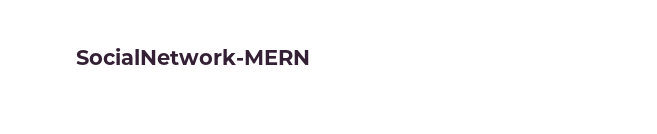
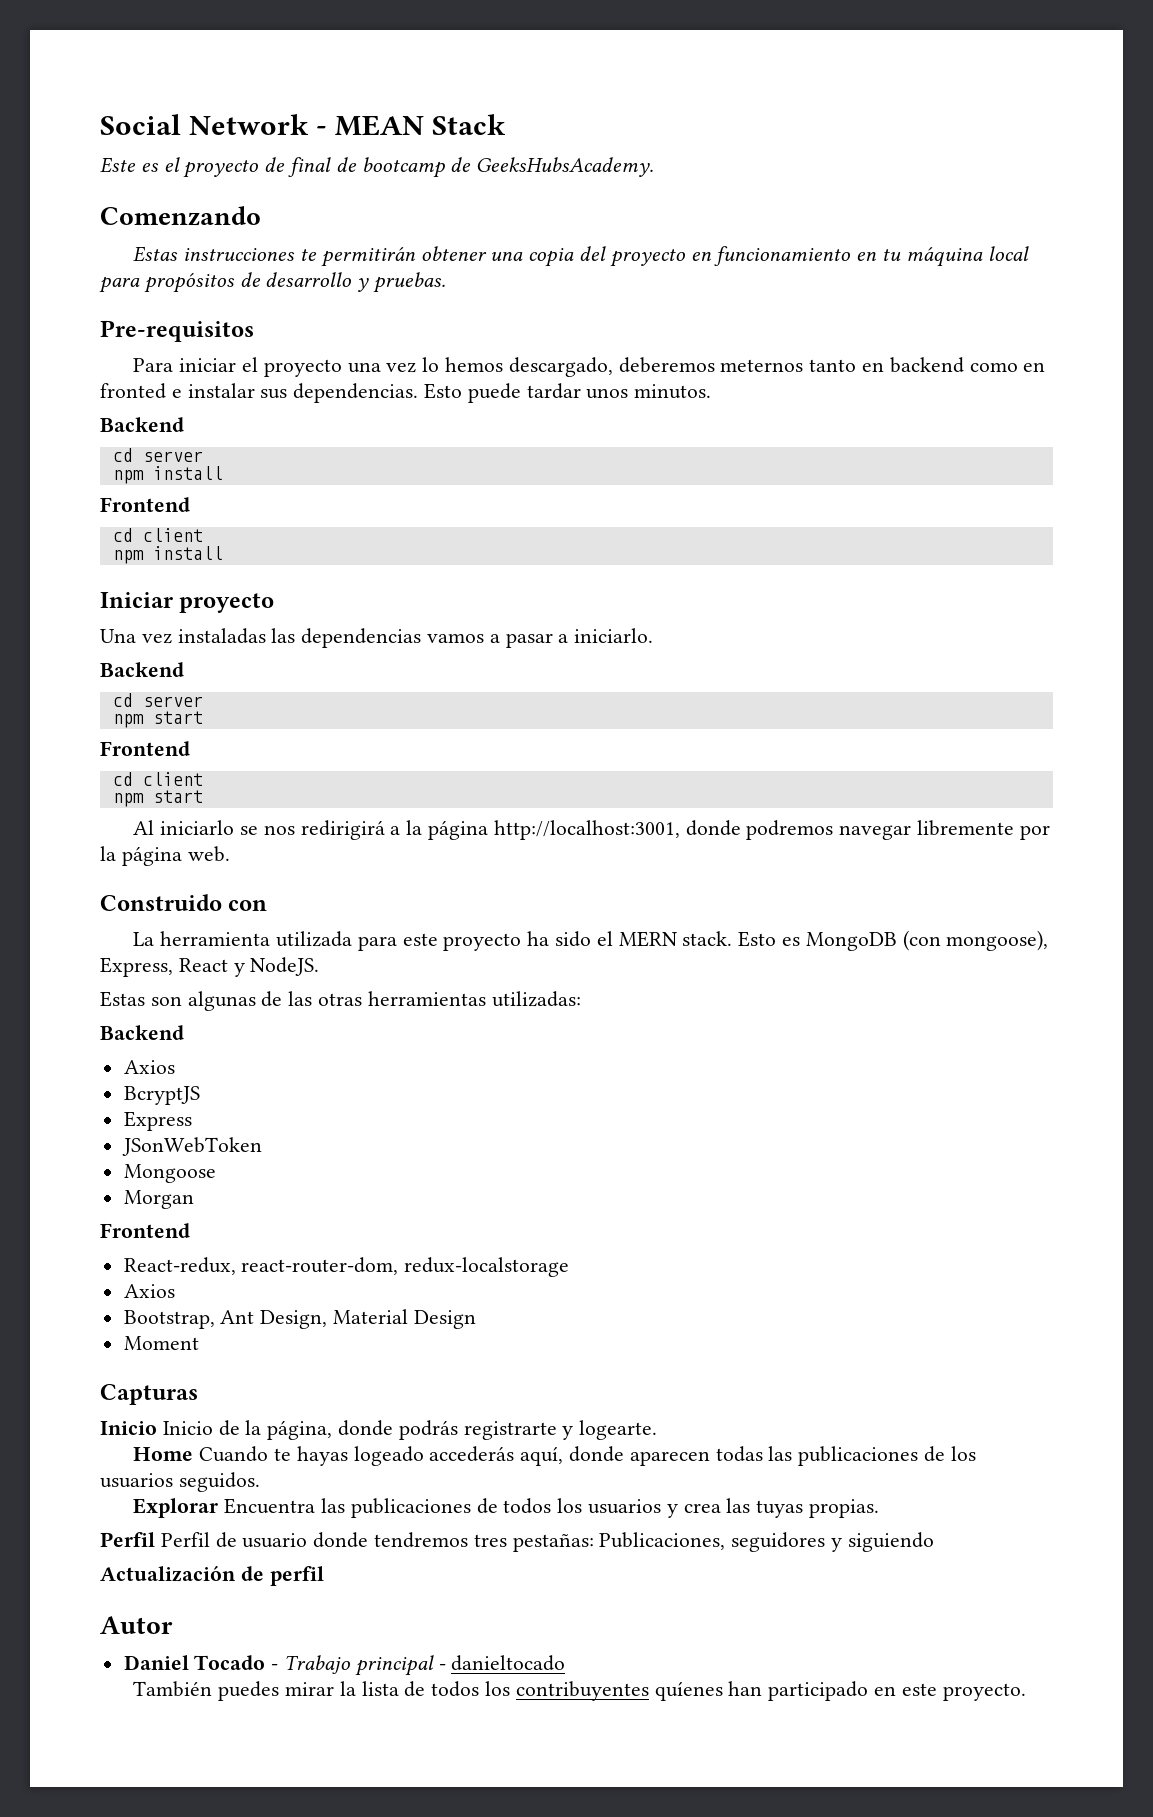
[76,48,310,65] SocialNetwork-MERN -> [100,114,507,136] [100,157,655,178] [100,206,261,226] [133,246,1029,267] [99,272,447,293] [100,320,254,342] [133,357,1046,377] [100,383,712,403] [100,417,184,432] [112,448,203,462] [112,466,223,484] [100,497,190,512] [112,528,203,542] [112,546,223,564] [100,592,275,613] [100,628,654,648] [100,662,184,677] [112,693,203,707] [112,711,203,728] [100,741,190,756] [112,772,203,786] [112,790,203,807] [133,820,1050,840] [100,846,230,866] [100,894,268,911] [133,930,1049,951] [100,957,320,977] [100,991,581,1011] [100,1025,184,1040] [123,1060,175,1074] [123,1086,200,1105] [123,1111,192,1131] [121,1137,262,1156] [123,1164,216,1183] [123,1190,194,1209] [100,1223,190,1238] [123,1257,570,1277] [123,1284,175,1298] [123,1309,476,1329] [123,1336,199,1350] [100,1384,198,1405] [100,1420,658,1440] [133,1446,976,1466] [100,1472,260,1492] [133,1498,879,1518] [100,1532,934,1552] [100,1566,324,1586] [100,1616,173,1634] [123,1655,566,1676] [133,1681,1026,1701] Social Network - MEAN Stack // Este es el proyecto de final de bootcamp de GeeksHubsAcademy. // Comenzando // Estas instrucciones te permitirán obtener una copia del proyecto en funcionamiento en tu máquina local para propósitos de desarrollo y pruebas. // Pre-requisitos // Para iniciar el proyecto una vez lo hemos descargado, deberemos meternos tanto en backend como en fronted e instalar sus dependencias. Esto puede tardar unos minutos. // Backend // cd server // npm install // Frontend // cd client // npm install // Iniciar proyecto // Una vez instaladas las dependencias vamos a pasar a iniciarlo. // Backend // cd server // npm start // Frontend // cd client // npm start // Al iniciarlo se nos redirigirá a la página http://localhost:3001, donde podremos navegar libremente por la página web. // Construido con // La herramienta utilizada para este proyecto ha sido el MERN stack. Esto es MongoDB (con mongoose), Express, React y NodeJS. // Estas son algunas de las otras herramientas utilizadas: // Backend // Axios // BcryptJS // Express // JSonWebToken // Mongoose // Morgan // Frontend // React-redux, react-router-dom, redux-localstorage // Axios // Bootstrap, Ant Design, Material Design // Moment // Capturas // Inicio Inicio de la página, donde podrás registrarte y logearte. // Home Cuando te hayas logeado accederás aquí, donde aparecen todas las publicaciones de los usuarios seguidos. // Explorar Encuentra las publicaciones de todos los usuarios y crea las tuyas propias. // Perfil Perfil de usuario donde tendremos tres pestañas: Publicaciones, seguidores y siguiendo // Actualización de perfil // Autor // Daniel Tocado - Trabajo principal - danieltocado // También puedes mirar la lista de todos los contribuyentes quíenes han participado en este proyecto.

